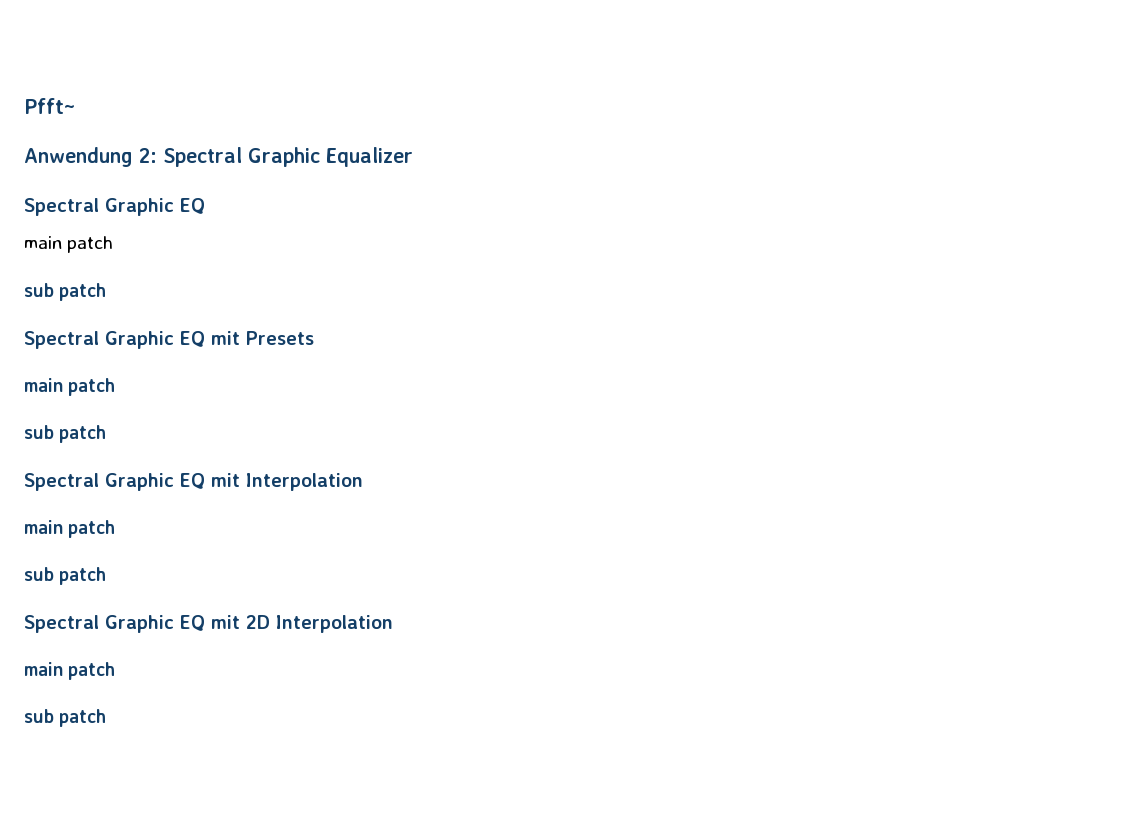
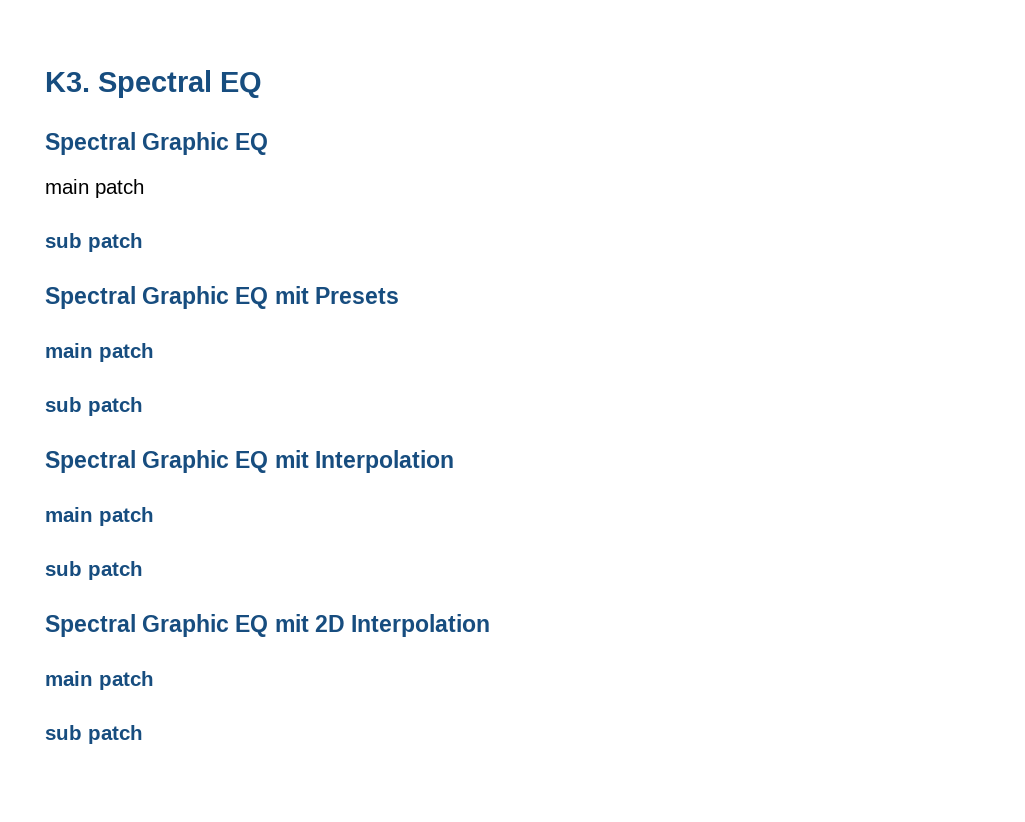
[24,98,75,114] [24,147,413,167] Pfft~ // Anwendung 2: Spectral Graphic Equalizer -> [45,70,262,98] K3. Spectral EQ

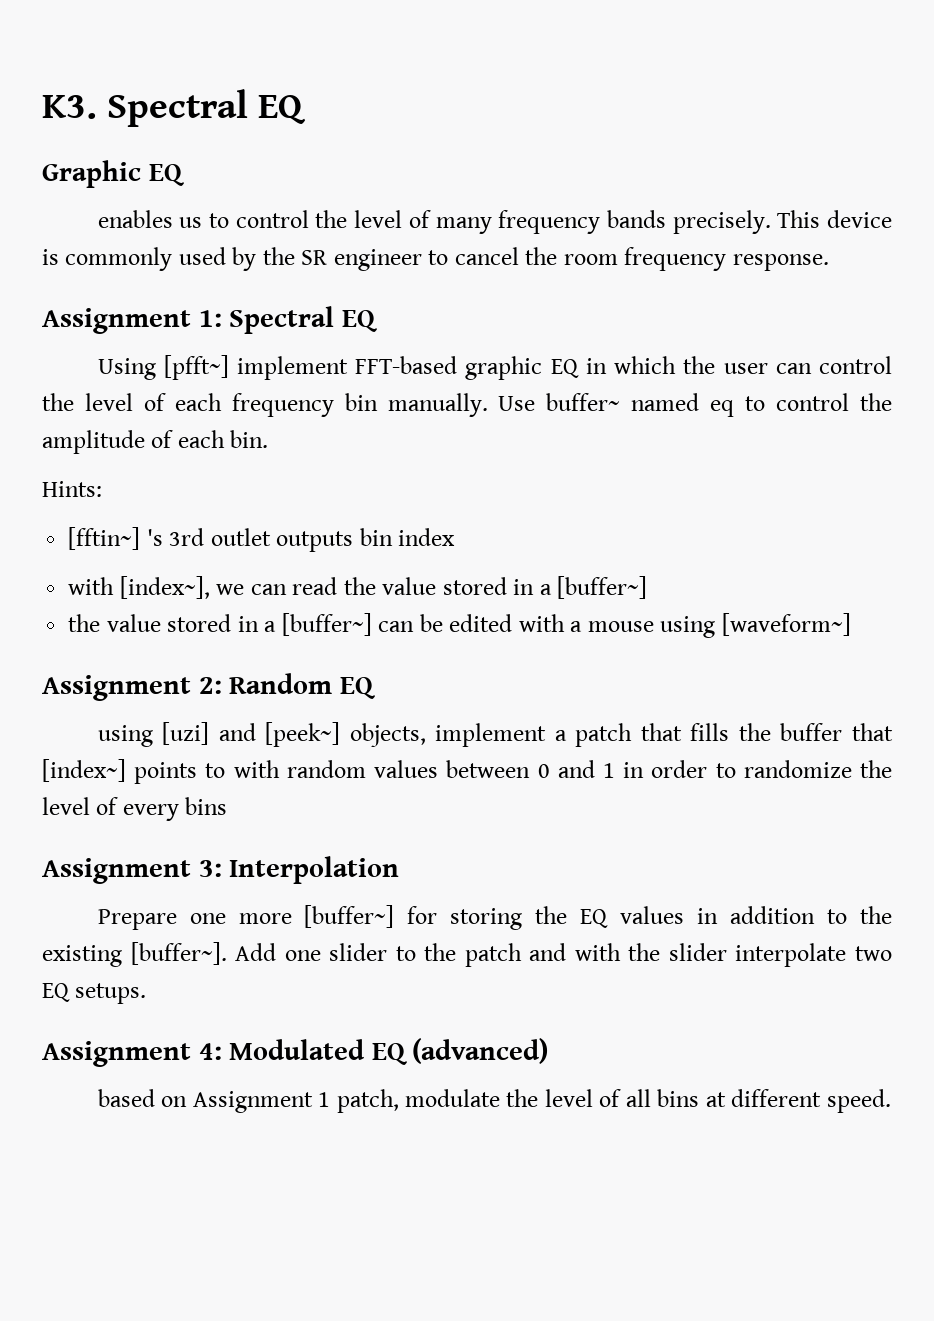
[45,132,136,155] Spectral -> (307, 109) none
[45,179,144,198] [45,233,143,252] [45,286,399,309] [45,343,154,362] [45,397,143,416] [45,450,454,473] [45,507,154,526] [45,561,143,580] [45,614,491,637] [45,671,154,690] [45,725,143,744] main patch // sub patch // Spectral Graphic EQ mit Presets // main patch // sub patch // Spectral Graphic EQ mit Interpolation // main patch // sub patch // Spectral Graphic EQ mit 2D Interpolation // main patch // sub patch -> [97,210,892,234] [42,247,829,271] [42,306,377,334] [97,355,892,380] [42,393,892,417] [42,430,269,454] [42,481,102,497] [68,527,456,552] [68,576,648,599] [68,613,851,638] [42,673,375,701] [97,722,893,747] [42,759,892,784] [42,797,228,821] [42,856,400,884] [97,905,892,930] [42,942,893,967] [42,983,147,1004] [42,1038,549,1067] [97,1089,891,1113] enables us to control the level of many frequency bands precisely. This device is commonly used by the SR engineer to cancel the room frequency response. // Assignment 1: Spectral EQ // Using [pfft~] implement FFT-based graphic EQ in which the user can control the level of each frequency bin manually. Use buffer~ named eq to control the amplitude of each bin. // Hints: // [fftin~] 's 3rd outlet outputs bin index // with [index~], we can read the value stored in a [buffer~] // the value stored in a [buffer~] can be edited with a mouse using [waveform~] // Assignment 2: Random EQ // using [uzi] and [peek~] objects, implement a patch that fills the buffer that [index~] points to with random values between 0 and 1 in order to randomize the level of every bins // Assignment 3: Interpolation // Prepare one more [buffer~] for storing the EQ values in addition to the existing [buffer~]. Add one slider to the patch and with the slider interpolate two EQ setups. // Assignment 4: Modulated EQ (advanced) // based on Assignment 1 patch, modulate the level of all bins at different speed.

